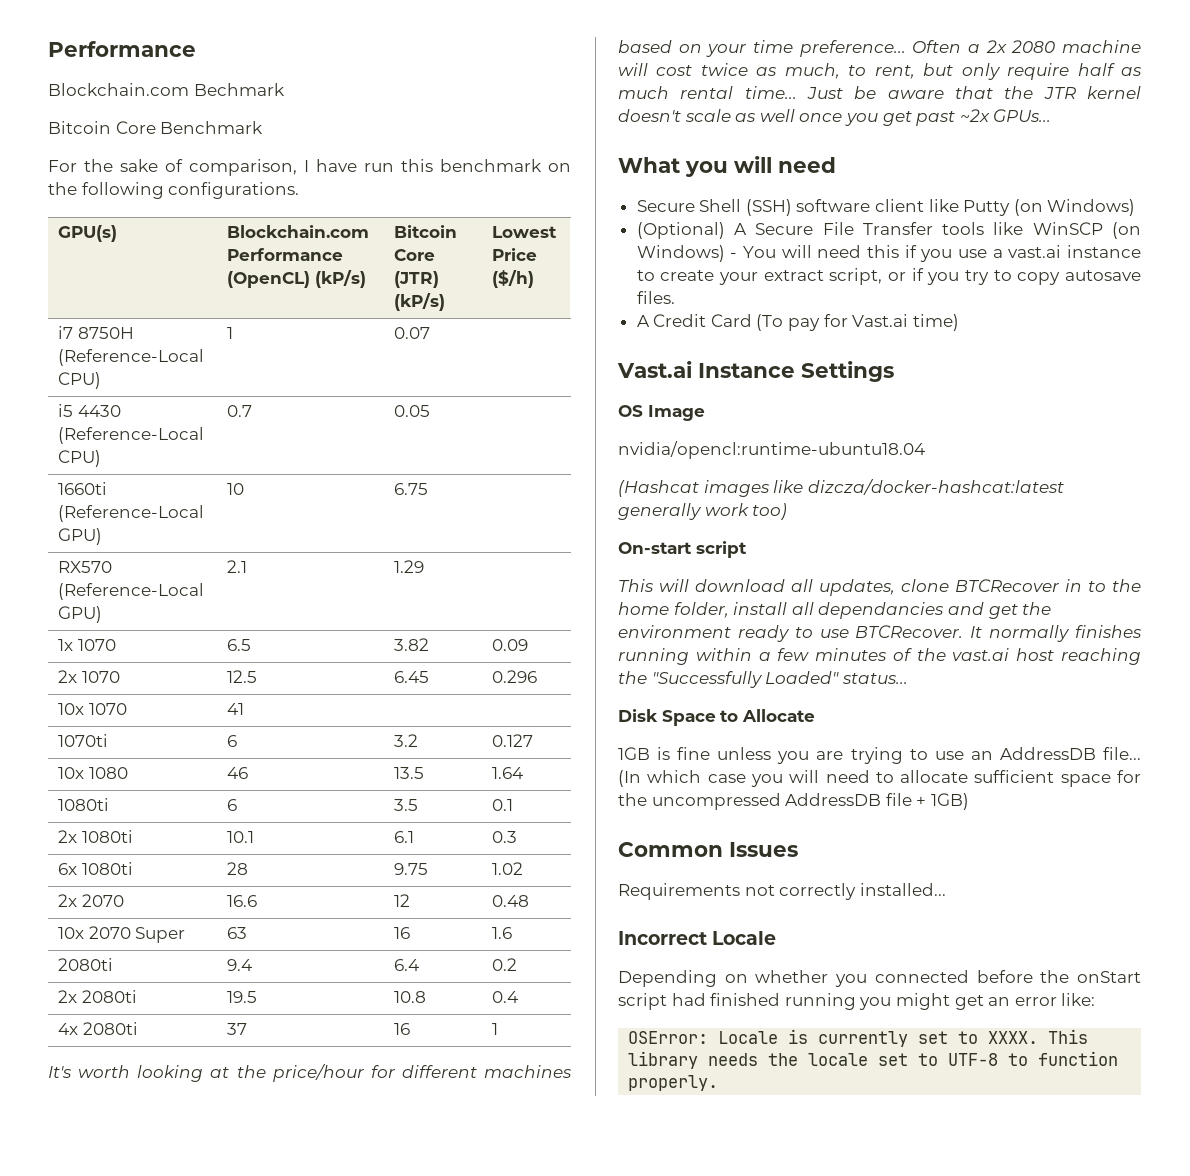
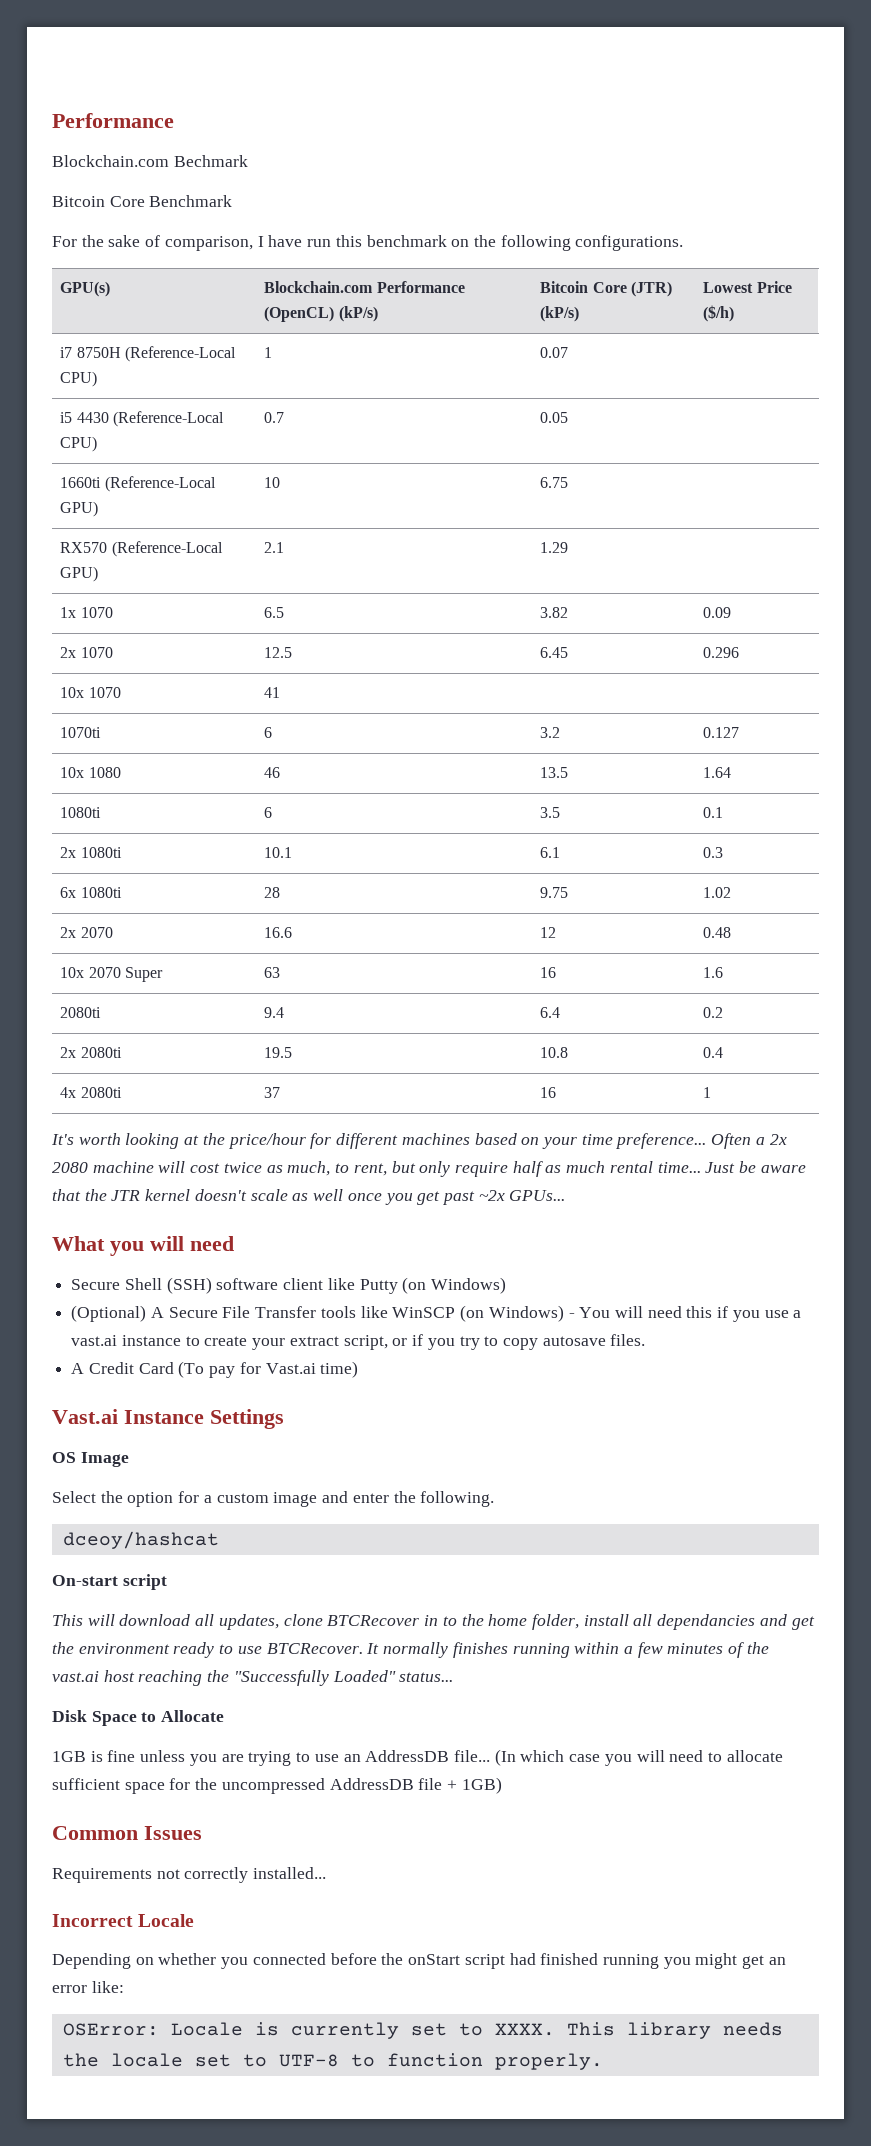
[618,441,925,459] [618,479,1064,497] [618,503,788,520] nvidia/opencl:runtime-ubuntu18.04 // (Hashcat images like dizcza/docker-hashcat:latest generally work too) -> [52,1491,495,1507] [62,1531,219,1549] Select the option for a custom image and enter the following. // dceoy/hashcat

